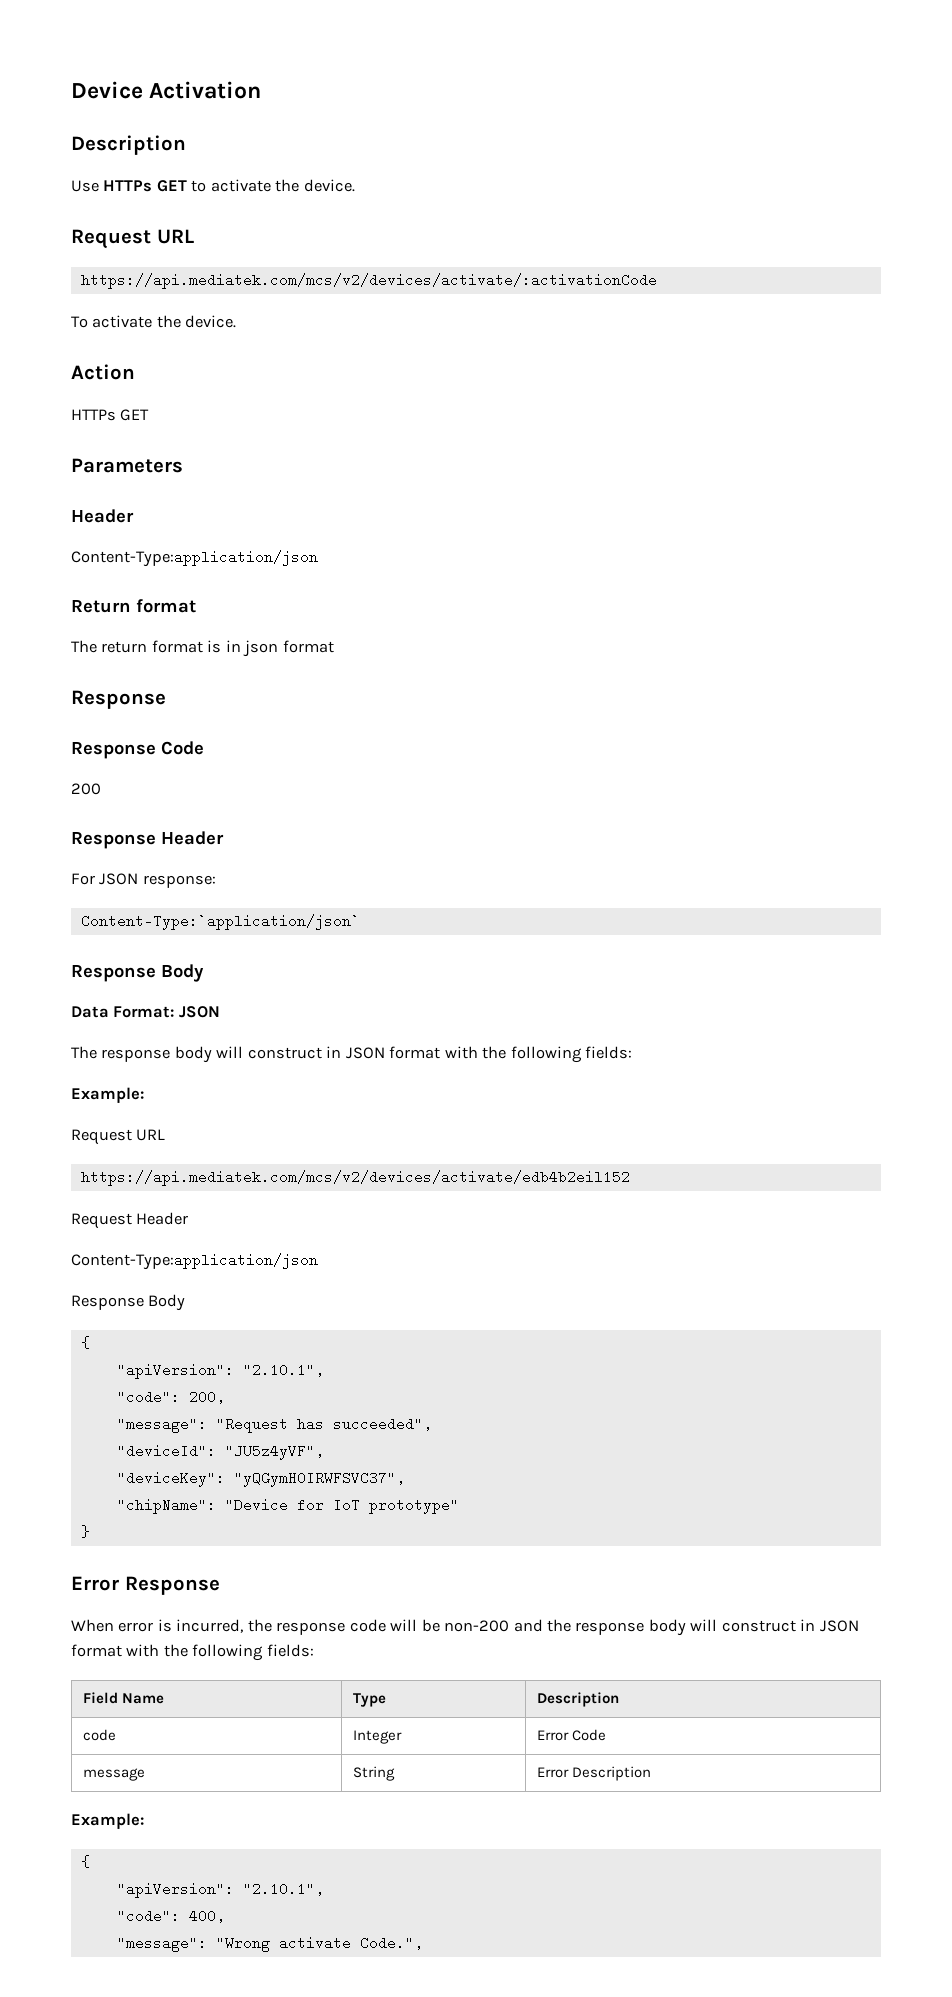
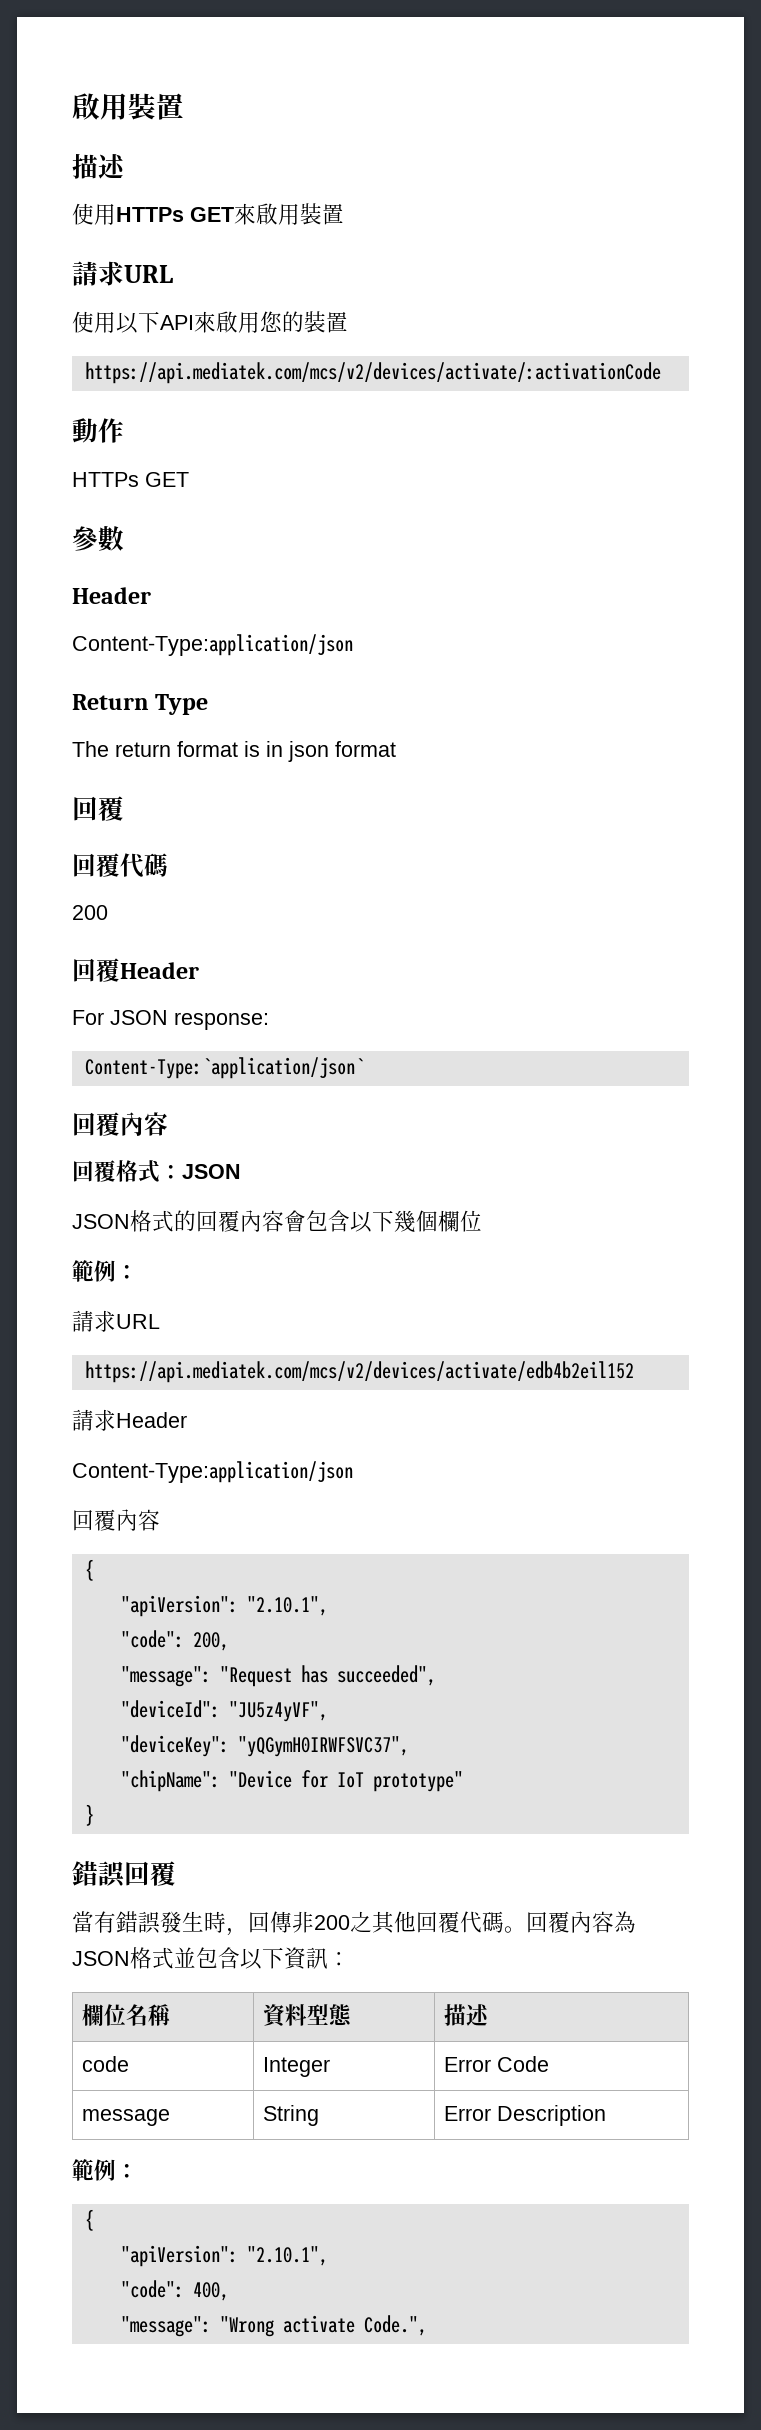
[71,81,262,99] [71,135,186,155] [71,179,355,192] [71,229,194,249] [80,273,657,289] [71,315,237,328] [71,364,135,380] Device Activation // Description // Use HTTPs GET to activate the device. // Request URL // https://api.mediatek.com/mcs/v2/devices/activate/:activationCode // To activate the device. // Action -> [72,93,184,120] [72,153,126,179] [72,203,344,225] [72,261,173,286] [72,311,348,334] [84,362,661,384] [72,418,124,443] 啟用裝置 // 描述 // 使用HTTPs GET來啟用裝置 // 請求URL // 使用以下API來啟用您的裝置 // https://api.mediatek.com/mcs/v2/devices/activate/:activationCode // 動作
[71,458,183,473] Parameters -> [72,526,124,551] 參數
[136,599,196,613] format -> [155,694,209,715] Type
[71,690,166,709] [71,741,204,759] Response // Response Code -> [72,796,124,821] [72,853,168,878] 回覆 // 回覆代碼
[71,832,156,849] Response -> [72,958,120,982] 回覆
[71,964,204,982] [71,1006,220,1018] [71,1046,633,1063] [71,1087,144,1103] [71,1129,132,1145] Response Body // Data Format: JSON // The response body will construct in JSON format with the following fields: // Example: // Request -> [72,1112,168,1136] [72,1160,241,1183] [72,1210,482,1233] [72,1260,138,1282] [72,1310,116,1332] 回覆內容 // 回覆格式：JSON // JSON格式的回覆內容會包含以下幾個欄位 // 範例： // 請求
[71,1212,189,1229] [71,1253,318,1270] [71,1294,186,1311] Request Header // Content-Type:application/json // Response Body -> [72,1409,187,1431] [72,1461,353,1483] [72,1509,160,1531] 請求Header // Content-Type:application/json // 回覆內容
[71,1576,220,1595] [71,1619,859,1636] [71,1644,314,1661] [82,1692,164,1704] [352,1693,386,1707] [536,1692,619,1707] Error Response // When error is incurred, the response code will be non-200 and the response body will construct in JSON format with the following fields: // Field Name | Type | Description -> [72,1861,176,1888] [72,1911,636,1936] [72,1947,350,1970] [82,2004,172,2026] [263,2004,353,2028] [444,2004,490,2026] 錯誤回覆 // 當有錯誤發生時，回傳非200之其他回覆代碼。回覆內容為JSON格式並包含以下資訊： // 欄位名稱 | 資料型態 | 描述
[71,1813,144,1829] Example: -> [72,2159,138,2181] 範例：

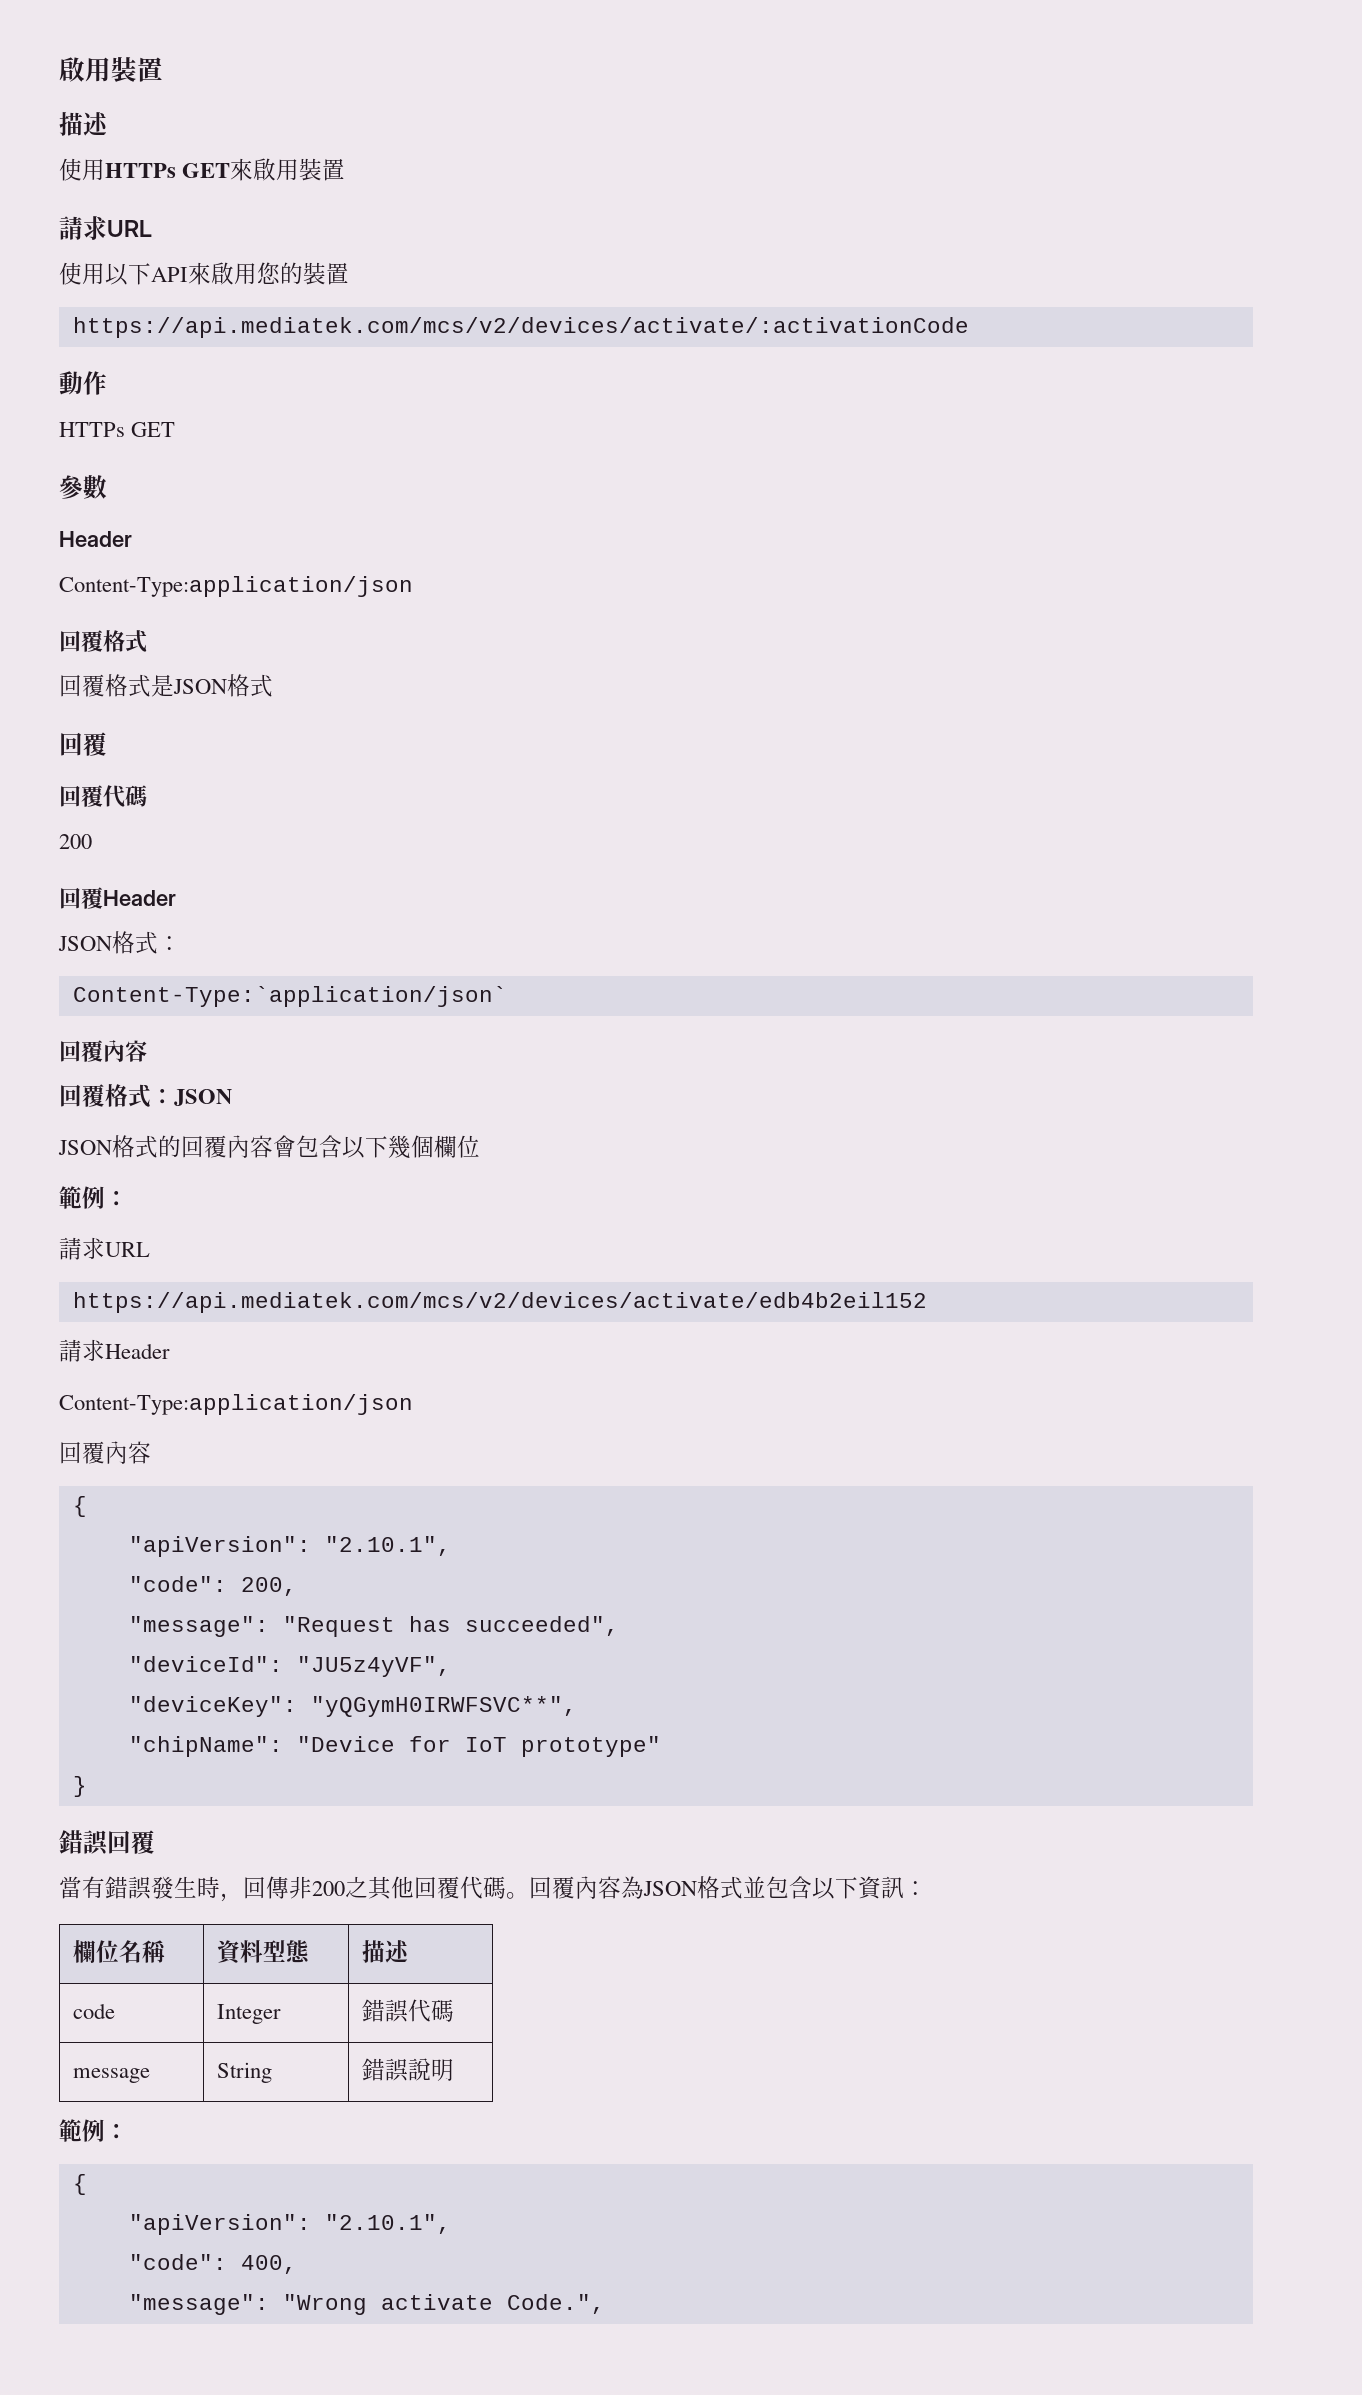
[72,694,209,715] [72,741,396,762] Return Type // The return format is in json format -> [59,630,147,653] [59,674,273,697] 回覆格式 // 回覆格式是JSON格式
[72,1010,269,1030] For JSON response: -> [58,931,181,954] JSON格式：
[237,1736,409,1757] "yQGymH0IRWFSVC37", -> [310,1696,577,1717] "yQGymH0IRWFSVC**",
[444,2056,550,2072] Error Code -> [361,1999,454,2023] 錯誤代碼
[444,2105,607,2126] Error Description -> [361,2058,454,2082] 錯誤說明

